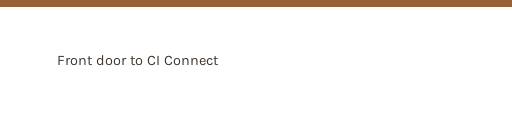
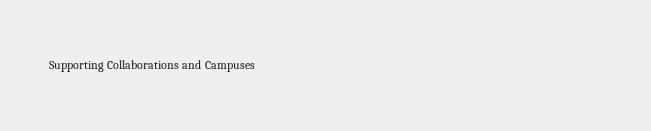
[57,55,219,66] Front door to CI Connect -> [49,60,255,72] Supporting Collaborations and Campuses

